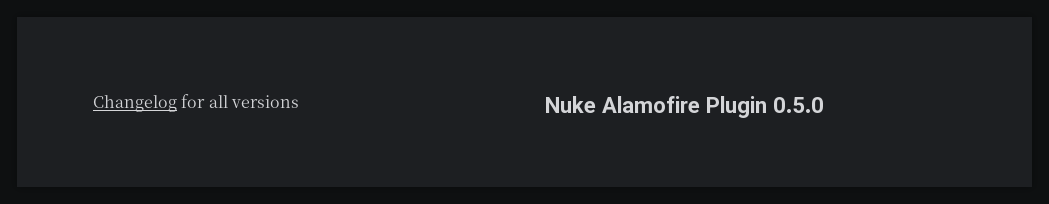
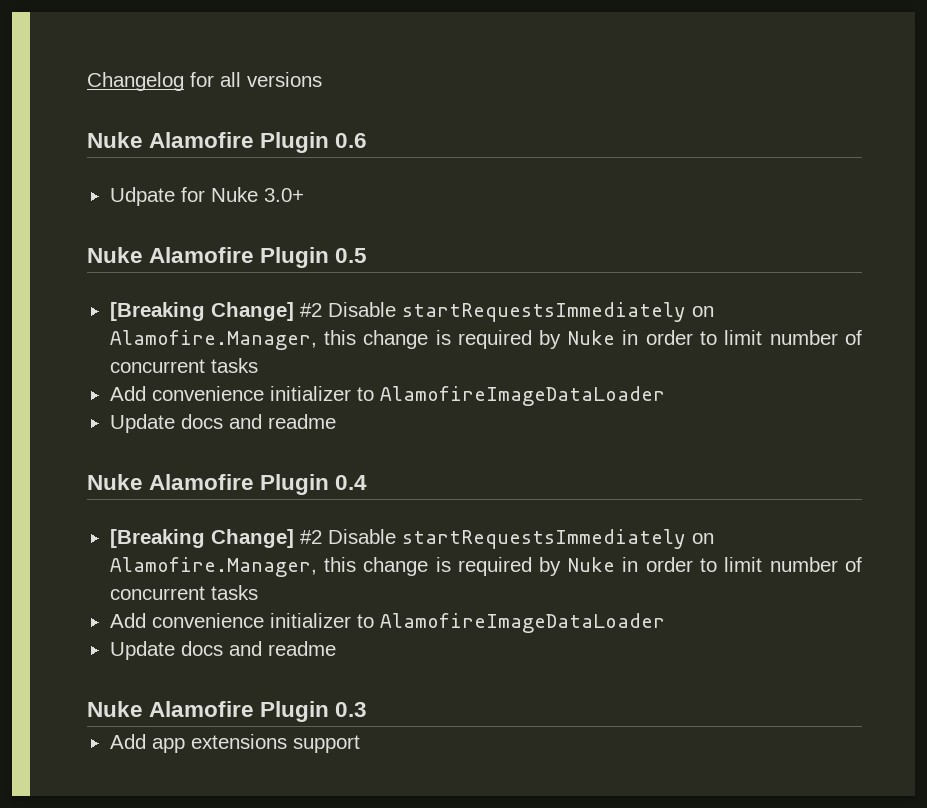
[773,97,824,113] 0.5.0 -> [335,133,368,148] [109,187,304,206] [87,247,368,268] [109,302,714,322] [109,330,863,350] [109,358,258,373] [109,386,665,406] [109,414,336,433] [87,474,368,495] [109,529,714,549] [109,557,863,577] [109,585,258,600] [109,613,665,633] [109,641,336,660] [87,701,368,722] [109,734,360,753] 0.6 // Udpate for Nuke 3.0+ // Nuke Alamofire Plugin 0.5 // [Breaking Change] #2 Disable startRequestsImmediately on Alamofire.Manager, this change is required by Nuke in order to limit number of concurrent tasks // Add convenience initializer to AlamofireImageDataLoader // Update docs and readme // Nuke Alamofire Plugin 0.4 // [Breaking Change] #2 Disable startRequestsImmediately on Alamofire.Manager, this change is required by Nuke in order to limit number of concurrent tasks // Add convenience initializer to AlamofireImageDataLoader // Update docs and readme // Nuke Alamofire Plugin 0.3 // Add app extensions support

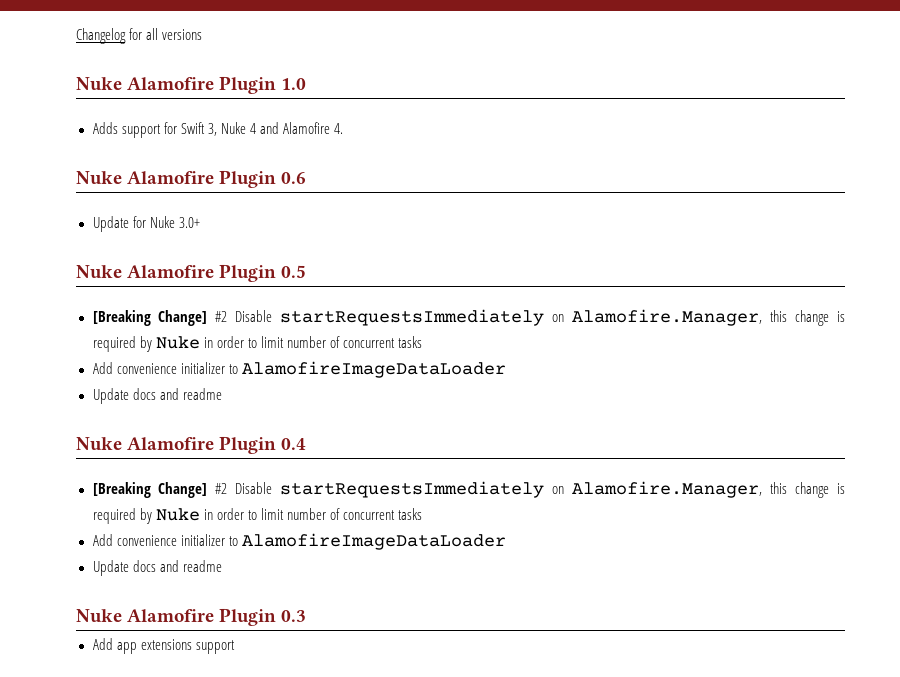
(322, 79) none -> [76,76,307,94] [92,122,343,138] // Nuke Alamofire Plugin 1.0 // Adds support for Swift 3, Nuke 4 and Alamofire 4.
[109,187,175,206] Udpate -> [92,216,129,232] Update

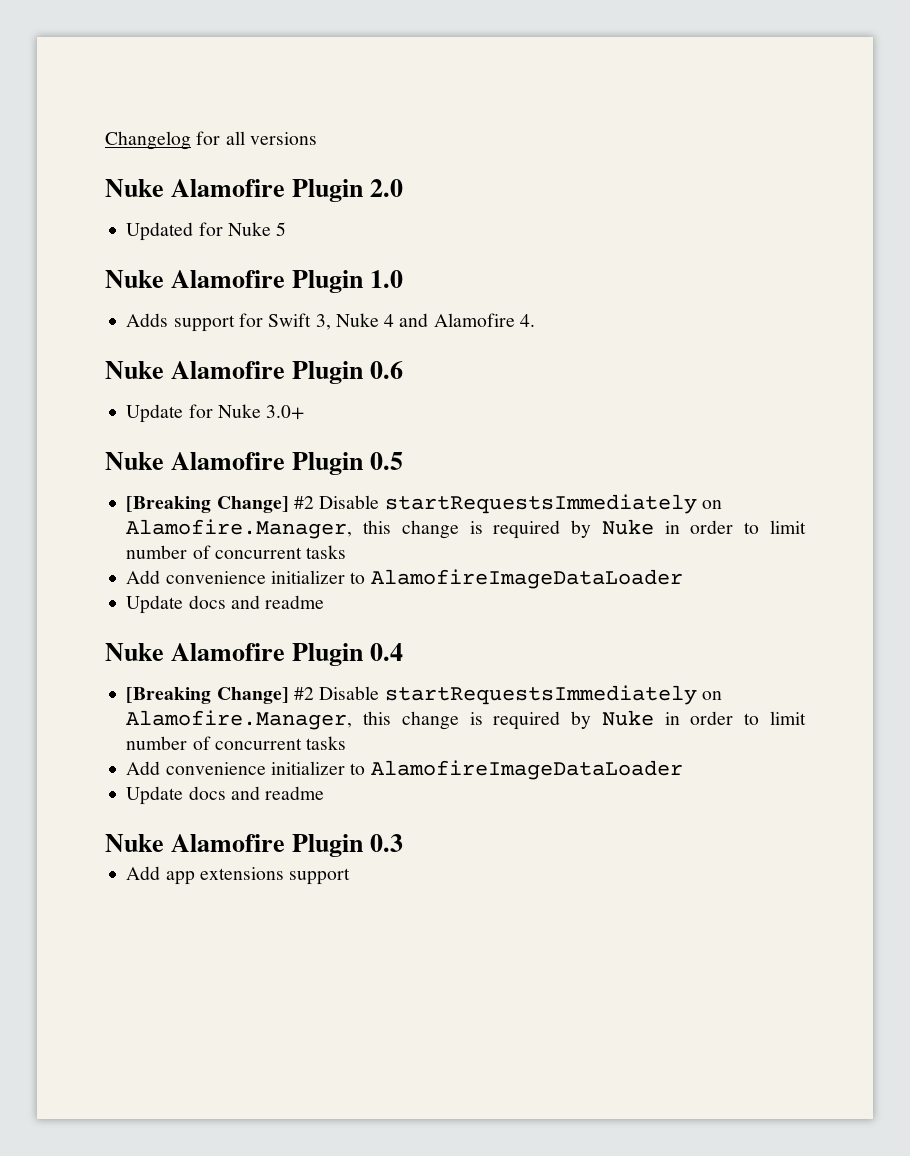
(203, 34) none -> [105,179,404,202] [126,222,287,241] // Nuke Alamofire Plugin 2.0 // Updated for Nuke 5

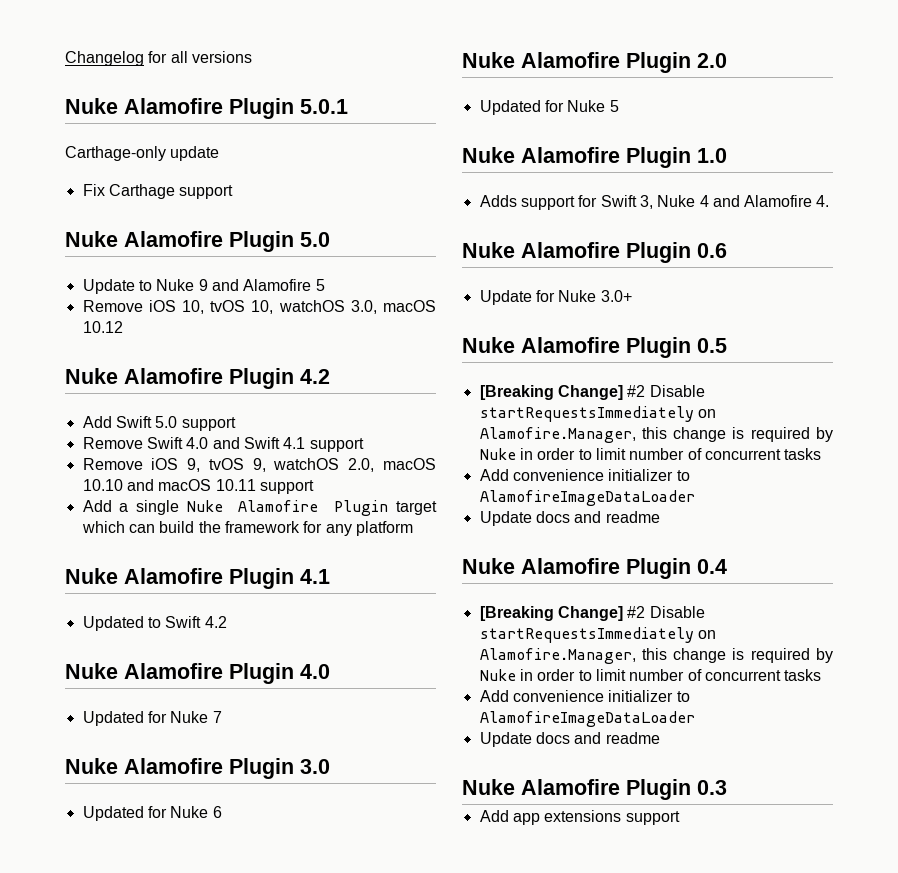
(317, 138) none -> [65,98,348,119] [65,146,220,161] [82,184,234,199] [65,231,330,252] [82,279,325,294] [82,300,436,314] [82,321,123,333] [65,368,330,389] [82,416,236,431] [82,437,364,452] [82,458,436,472] [82,479,314,494] [82,500,437,516] [81,521,413,536] [65,568,330,589] [82,616,227,631] [65,663,330,684] [82,711,222,726] [65,758,330,779] [82,806,222,821] // Nuke Alamofire Plugin 5.0.1 // Carthage-only update // Fix Carthage support // Nuke Alamofire Plugin 5.0 // Update to Nuke 9 and Alamofire 5 // Remove iOS 10, tvOS 10, watchOS 3.0, macOS 10.12 // Nuke Alamofire Plugin 4.2 // Add Swift 5.0 support // Remove Swift 4.0 and Swift 4.1 support // Remove iOS 9, tvOS 9, watchOS 2.0, macOS 10.10 and macOS 10.11 support // Add a single Nuke Alamofire Plugin target which can build the framework for any platform // Nuke Alamofire Plugin 4.1 // Updated to Swift 4.2 // Nuke Alamofire Plugin 4.0 // Updated for Nuke 7 // Nuke Alamofire Plugin 3.0 // Updated for Nuke 6

